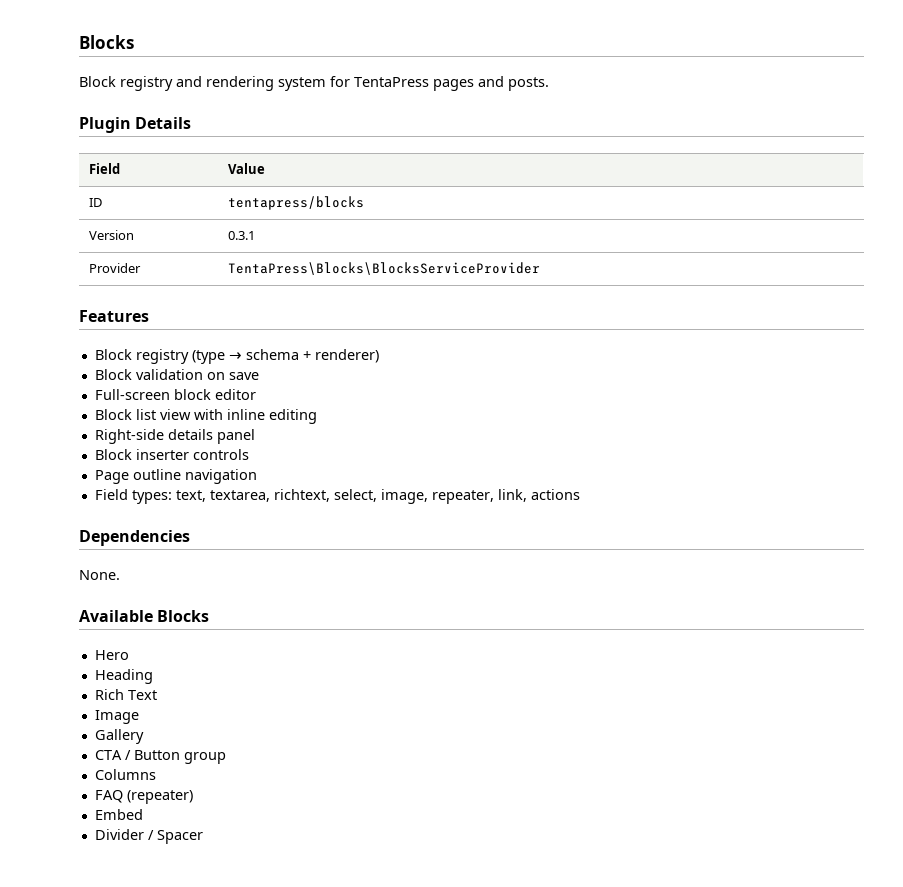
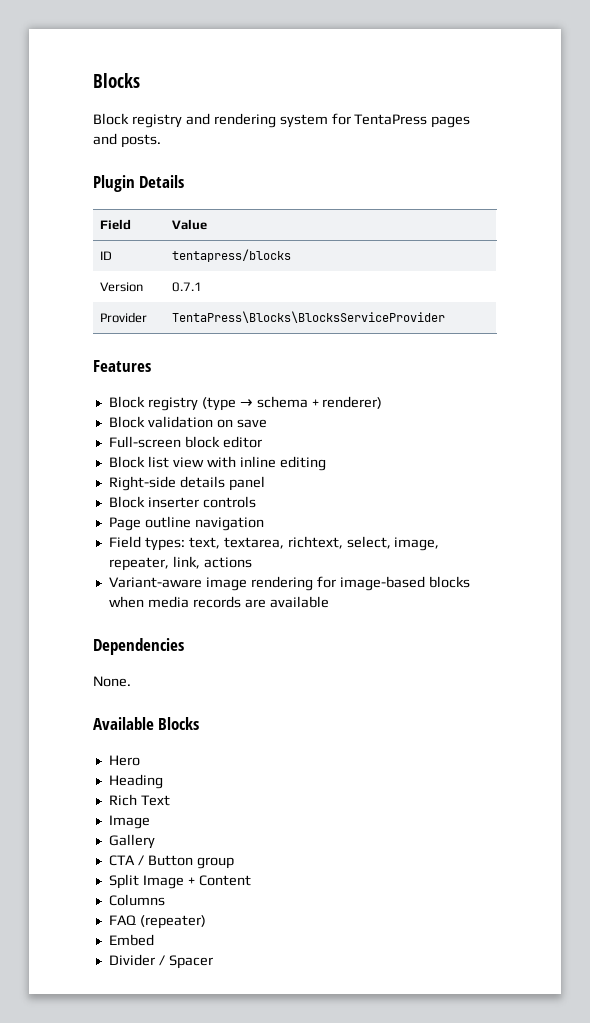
[228,231,256,240] 0.3.1 -> [172,282,203,292] 0.7.1
(580, 494) none -> [108,576,470,591] [108,596,329,608] // Variant-aware image rendering for image-based blocks when media records are available
(226, 758) none -> [108,874,251,889] // Split Image + Content

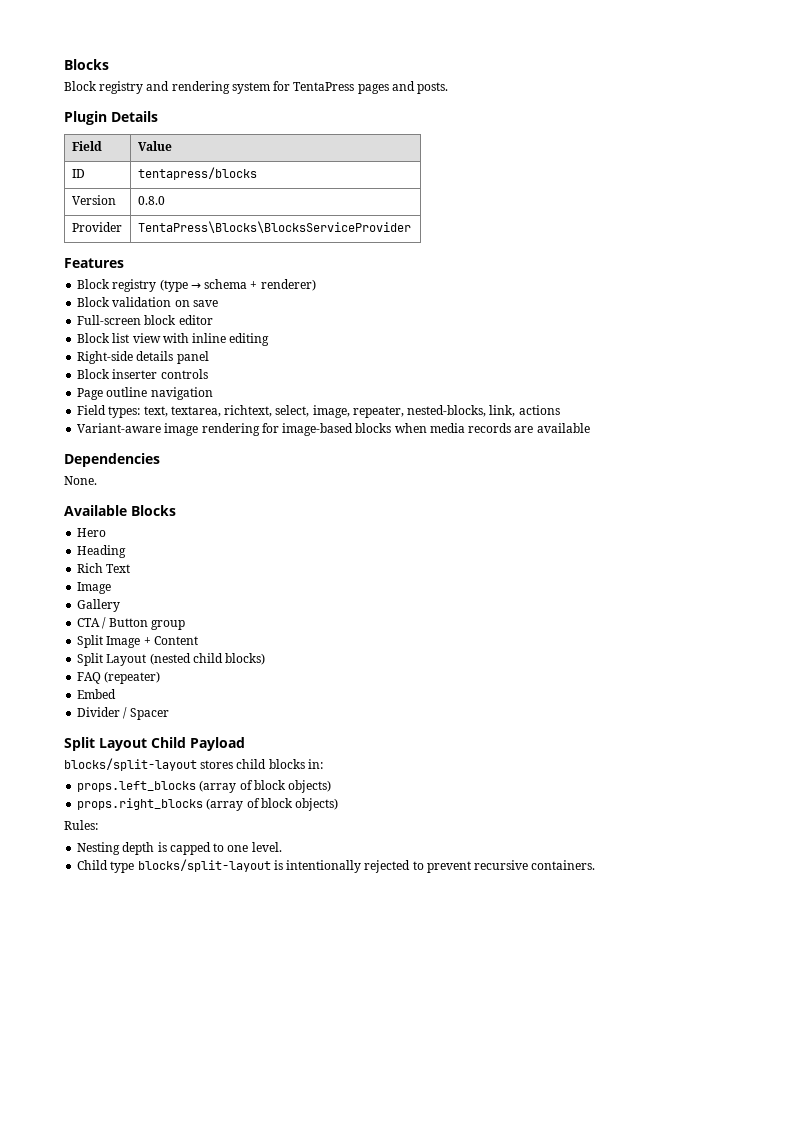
[172,282,203,292] 0.7.1 -> [137,196,165,205] 0.8.0
(169, 564) none -> [407,405,487,417] nested-blocks,
[108,894,165,906] Columns -> [77,653,266,666] Split Layout (nested child blocks)
(213, 962) none -> [64,737,245,751] [64,758,323,771] [77,780,332,793] [77,798,339,811] [64,820,98,830] [77,842,282,855] [77,859,596,873] // Split Layout Child Payload // blocks/split-layout stores child blocks in: // props.left_blocks (array of block objects) // props.right_blocks (array of block objects) // Rules: // Nesting depth is capped to one level. // Child type blocks/split-layout is intentionally rejected to prevent recursive containers.

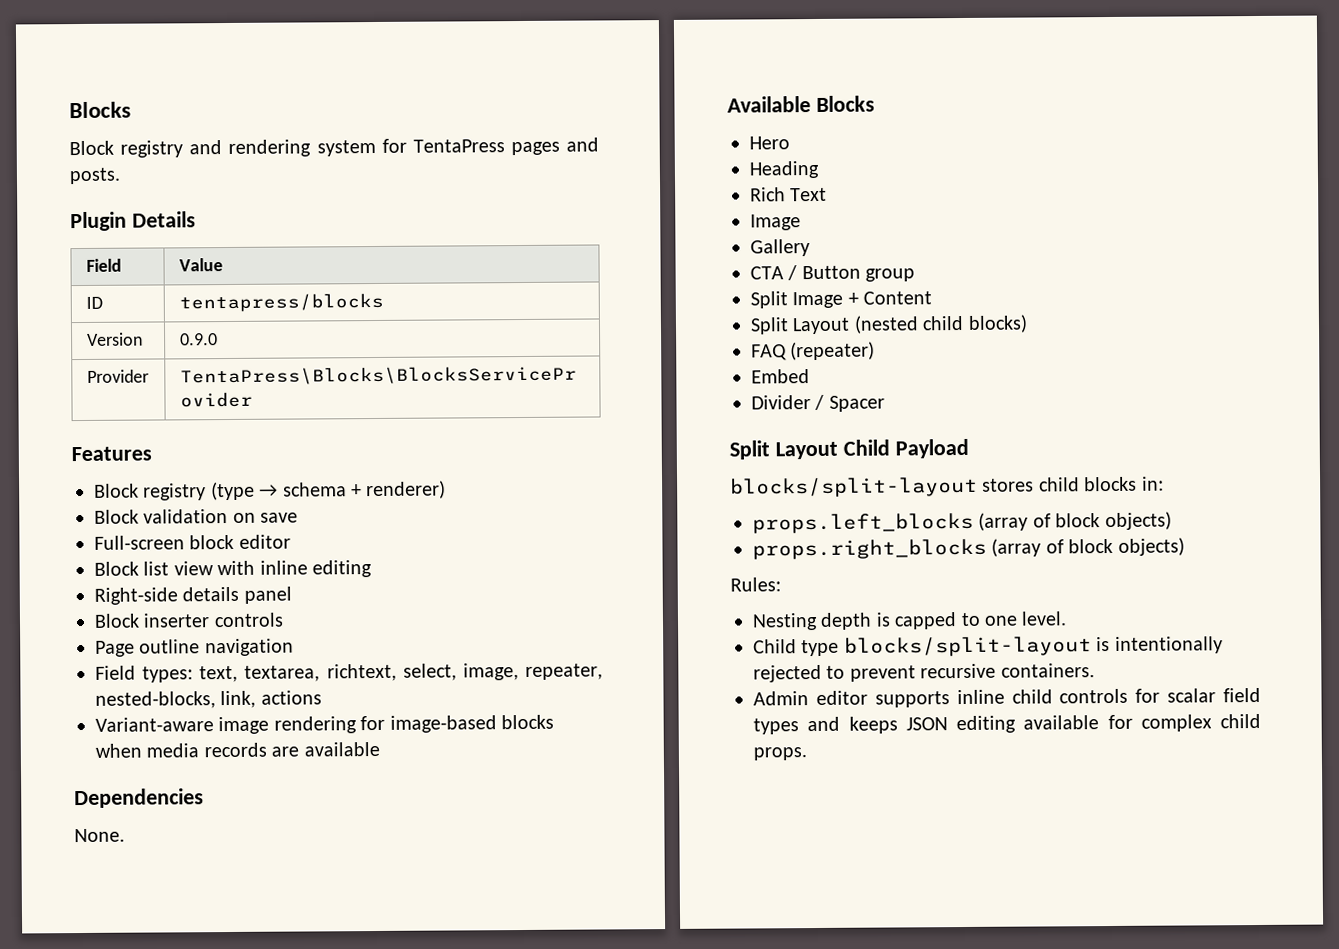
[137,196,165,205] 0.8.0 -> [179,333,218,346] 0.9.0
(596, 865) none -> [753,687,1261,708] [753,713,1261,735] [753,747,807,761] // Admin editor supports inline child controls for scalar field types and keeps JSON editing available for complex child props.

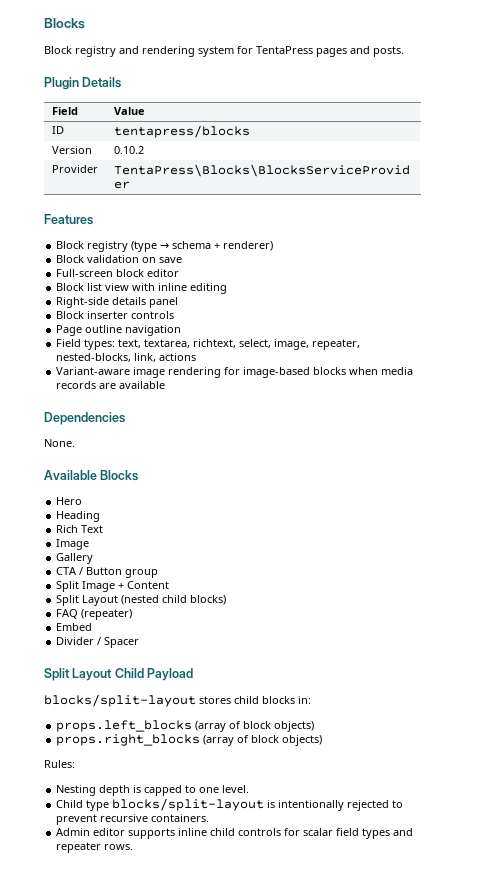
[179,333,218,346] 0.9.0 -> [113,146,144,154] 0.10.2
[848,713,1261,734] [753,747,807,761] keeps JSON editing available for complex child props. -> [56,842,134,853] repeater rows.

